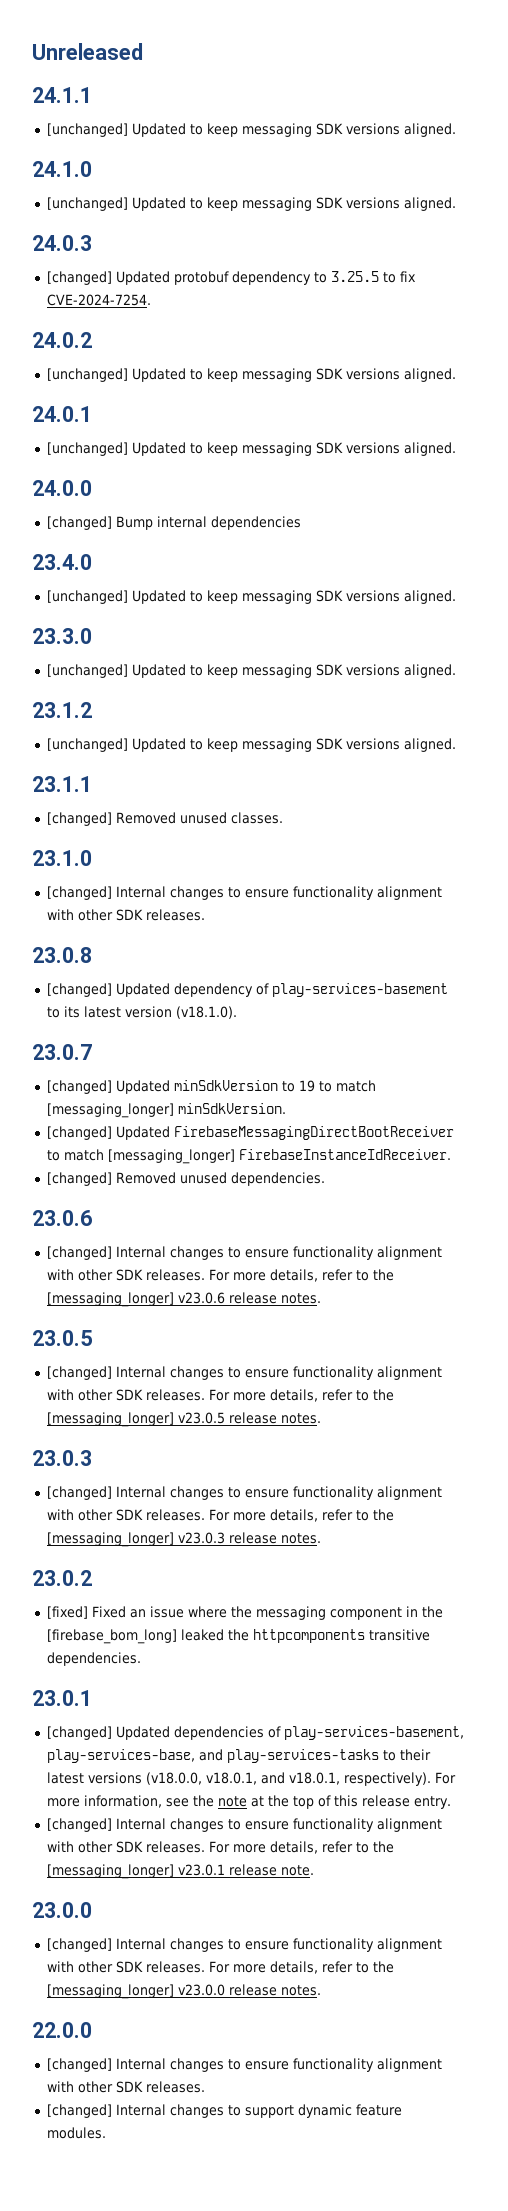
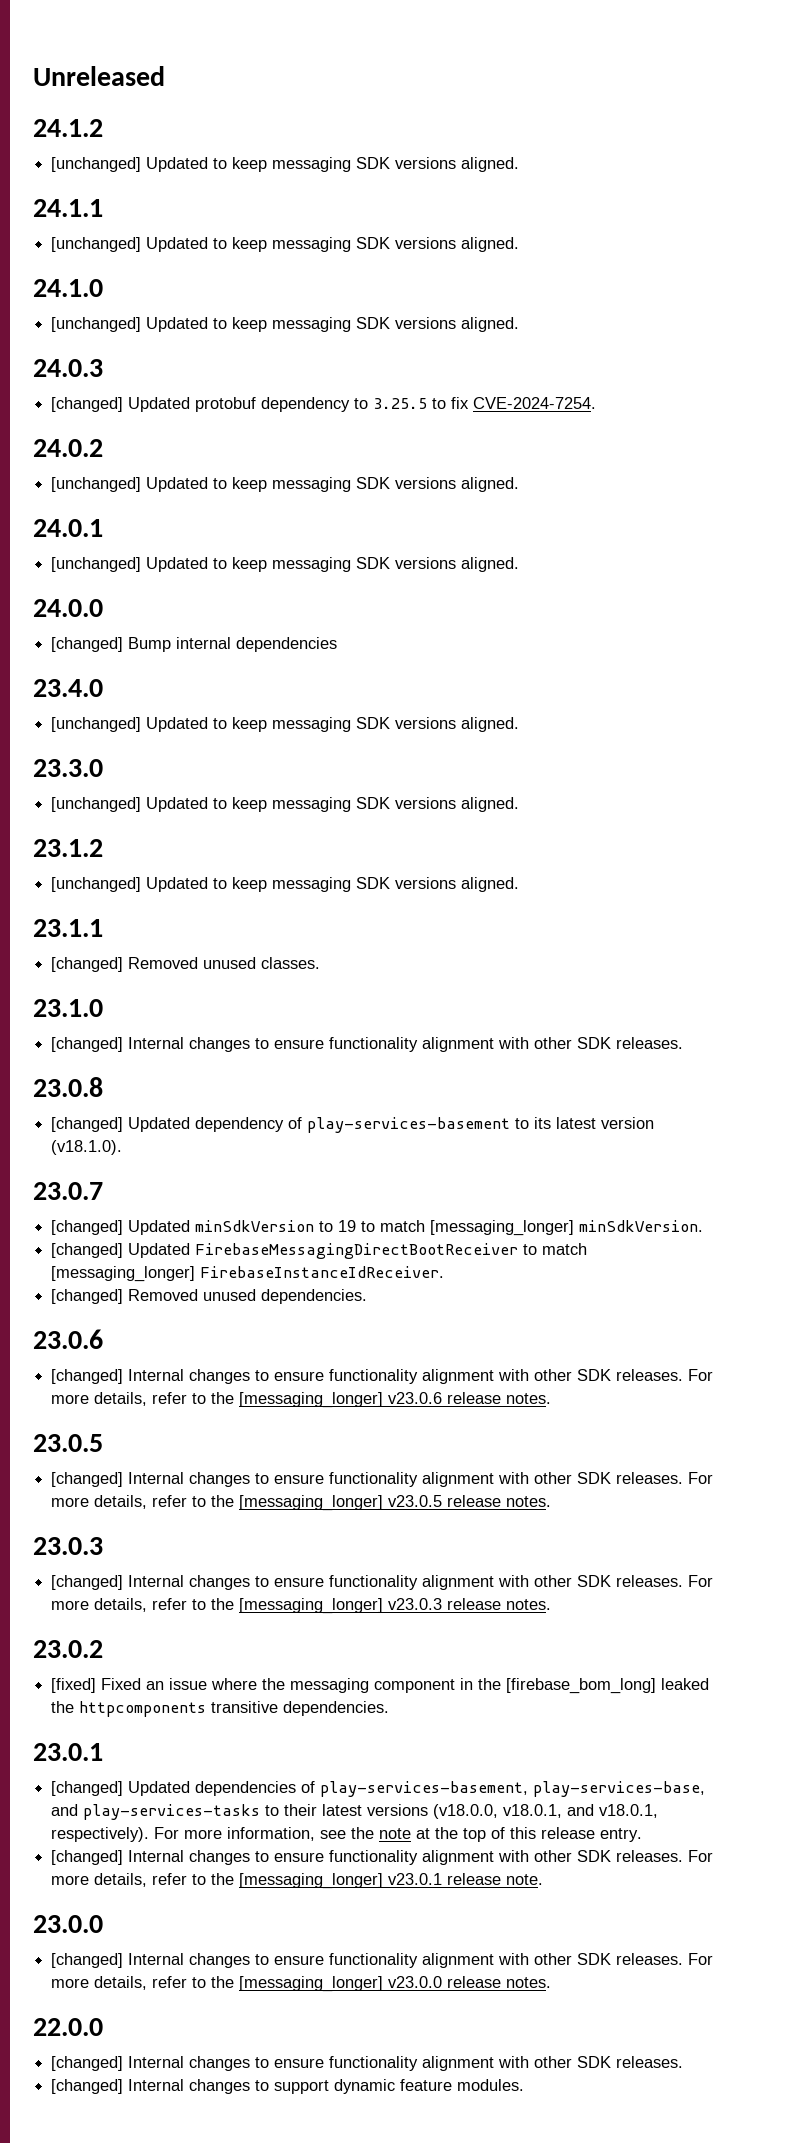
(143, 51) none -> [33,119,103,137] [51,157,520,172] // 24.1.2 // [unchanged] Updated to keep messaging SDK versions aligned.

